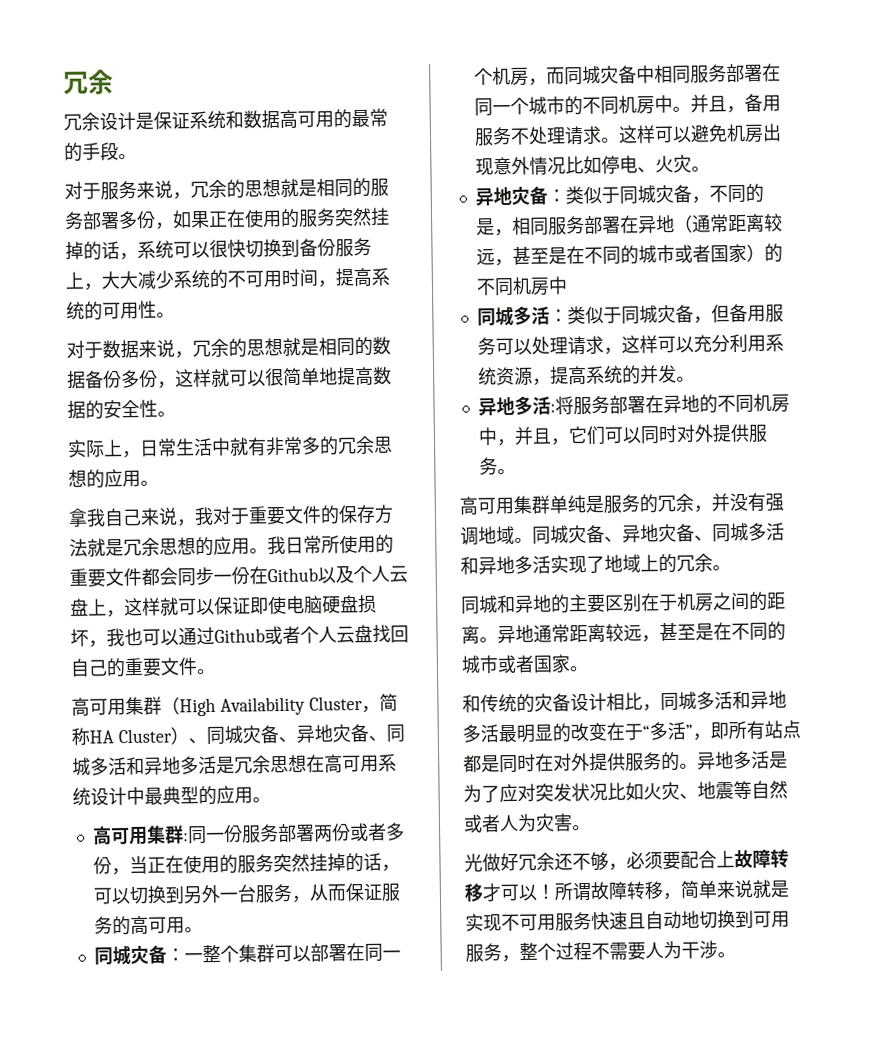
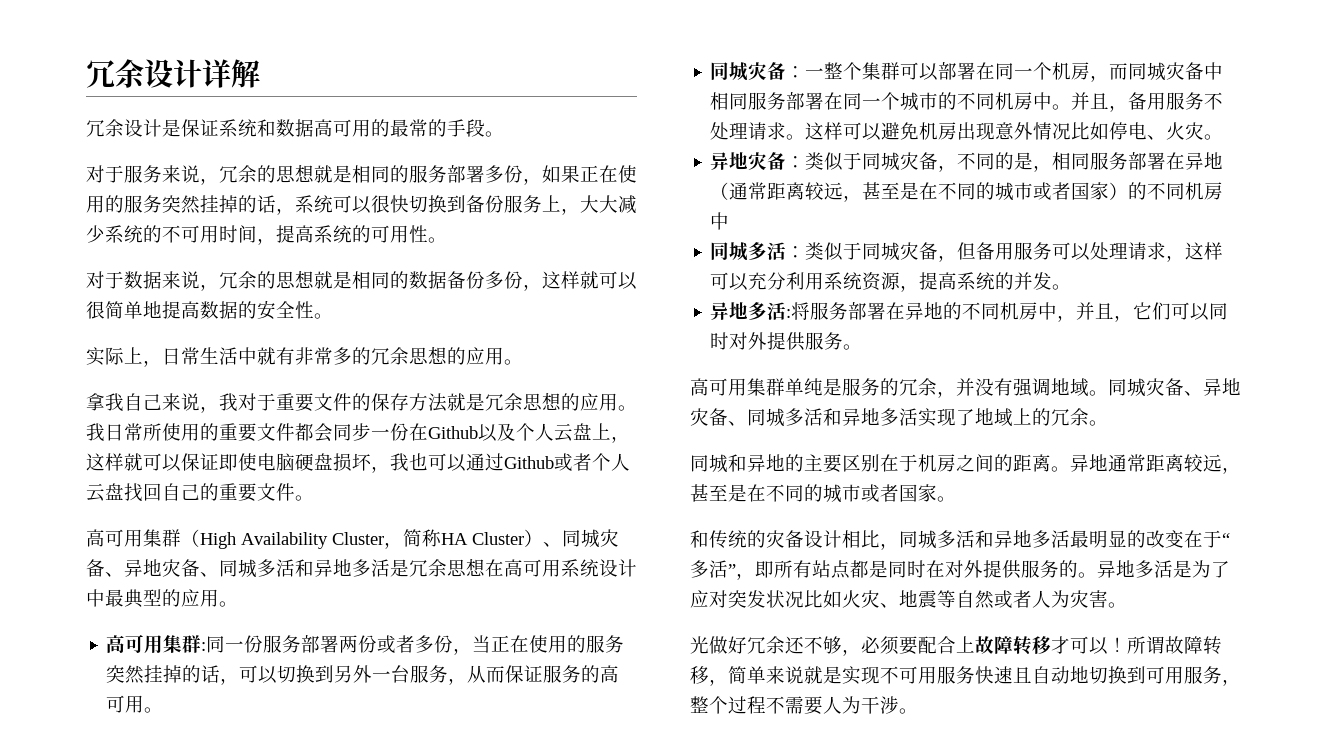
[63,69,114,95] 冗余 -> [86,59,260,88] 冗余设计详解

